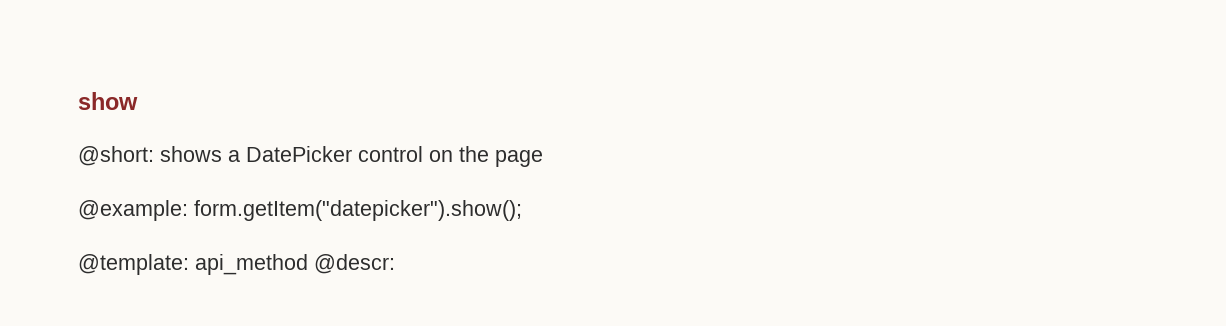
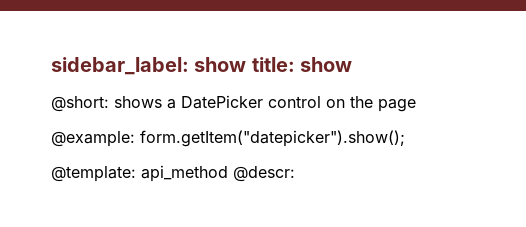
(78, 101) none -> [51,57,295,75] sidebar_label: show title:

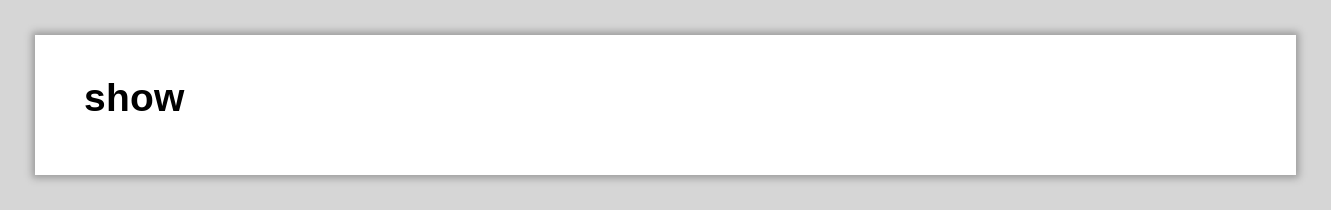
[51,57,353,75] [51,95,416,112] [51,130,405,147] [51,165,295,182] sidebar_label: show title: show // @short: shows a DatePicker control on the page // @example: form.getItem("datepicker").show(); // @template: api_method @descr: -> [84,83,185,111] show

